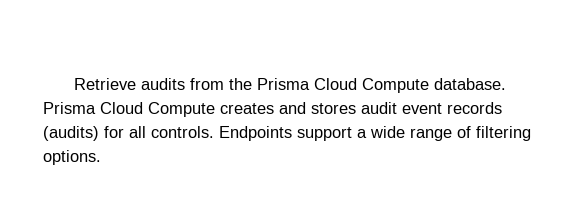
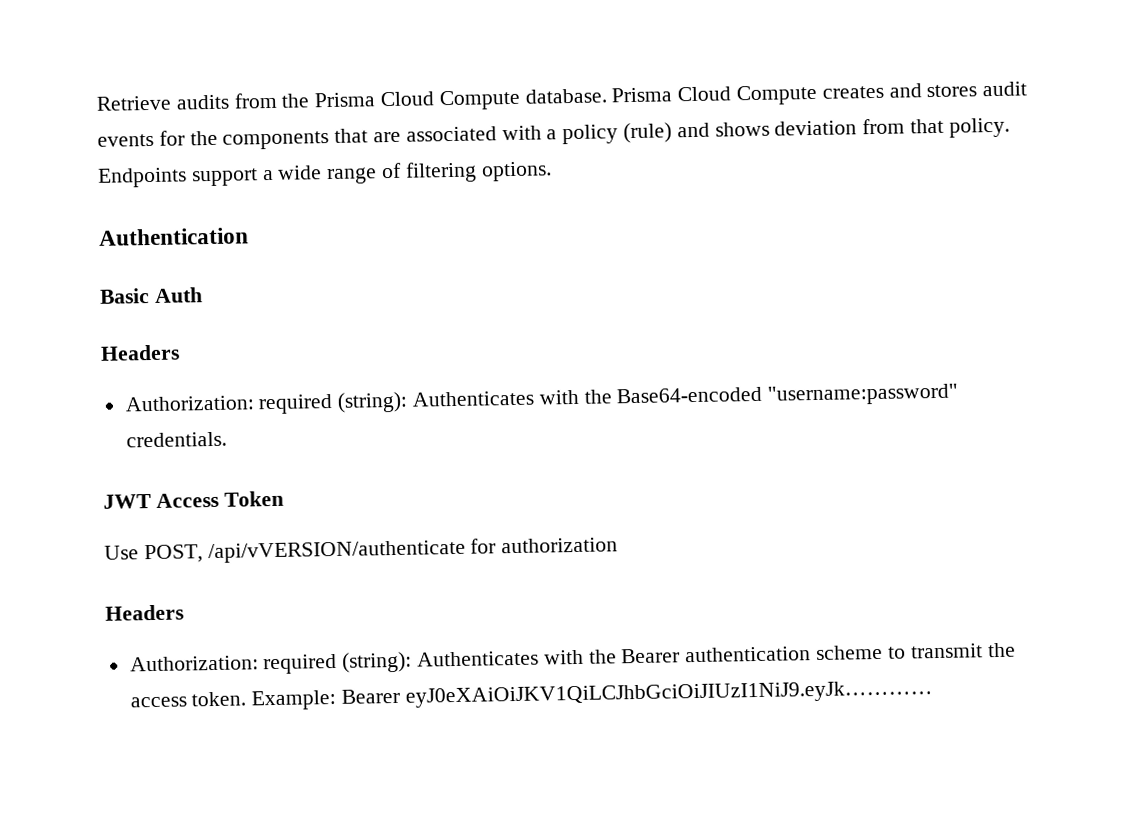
[402,102,502,114] [43,126,214,141] event records (audits) for all controls. -> [97,117,1010,150] events for the components that are associated with a policy (rule) and shows deviation from that policy.
(101, 157) none -> [98,227,249,246] [99,287,203,304] [100,344,180,361] [124,383,959,415] [125,431,227,448] [103,490,284,509] [104,537,619,564] [105,604,184,621] [129,642,1016,675] [129,680,933,711] // Authentication // Basic Auth // Headers // Authorization: required (string): Authenticates with the Base64-encoded "username:password" credentials. // JWT Access Token // Use POST, /api/vVERSION/authenticate for authorization // Headers // Authorization: required (string): Authenticates with the Bearer authentication scheme to transmit the access token. Example: Bearer eyJ0eXAiOiJKV1QiLCJhbGciOiJIUzI1NiJ9.eyJk…………

